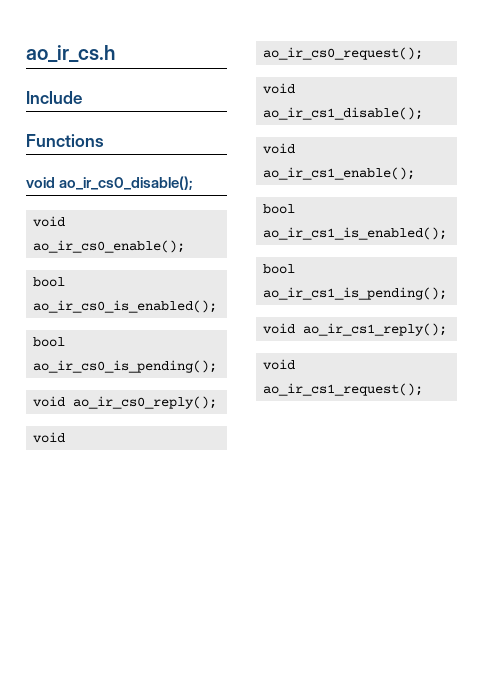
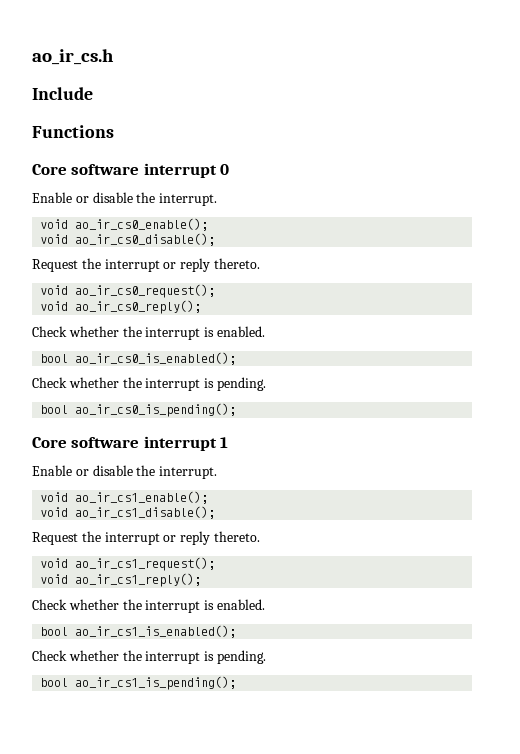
[26,176,194,190] [32,216,65,227] [32,240,185,253] [32,277,65,287] [32,300,217,313] [32,337,65,347] [32,360,217,373] [32,396,217,409] [32,432,65,443] [262,47,423,60] [262,83,295,94] [262,107,423,120] [262,143,295,154] [262,167,415,180] [262,204,295,214] [262,227,447,240] [262,264,295,274] [262,287,447,300] [262,323,447,336] [262,359,295,370] [262,383,423,396] void ao_ir_cs0_disable(); // void ao_ir_cs0_enable(); // bool ao_ir_cs0_is_enabled(); // bool ao_ir_cs0_is_pending(); // void ao_ir_cs0_reply(); // void ao_ir_cs0_request(); // void ao_ir_cs1_disable(); // void ao_ir_cs1_enable(); // bool ao_ir_cs1_is_enabled(); // bool ao_ir_cs1_is_pending(); // void ao_ir_cs1_reply(); // void ao_ir_cs1_request(); -> [32,163,230,178] [32,192,218,206] [40,218,209,231] [40,233,216,246] [32,258,260,272] [40,284,216,298] [40,300,202,314] [32,326,265,340] [40,352,237,365] [32,377,266,391] [40,403,237,417] [32,436,229,451] [32,465,218,479] [40,491,209,504] [40,506,216,519] [32,531,260,545] [40,557,216,571] [40,573,202,587] [32,599,265,613] [40,625,237,638] [32,650,266,664] [40,676,237,690] Core software interrupt 0 // Enable or disable the interrupt. // void ao_ir_cs0_enable(); // void ao_ir_cs0_disable(); // Request the interrupt or reply thereto. // void ao_ir_cs0_request(); // void ao_ir_cs0_reply(); // Check whether the interrupt is enabled. // bool ao_ir_cs0_is_enabled(); // Check whether the interrupt is pending. // bool ao_ir_cs0_is_pending(); // Core software interrupt 1 // Enable or disable the interrupt. // void ao_ir_cs1_enable(); // void ao_ir_cs1_disable(); // Request the interrupt or reply thereto. // void ao_ir_cs1_request(); // void ao_ir_cs1_reply(); // Check whether the interrupt is enabled. // bool ao_ir_cs1_is_enabled(); // Check whether the interrupt is pending. // bool ao_ir_cs1_is_pending();

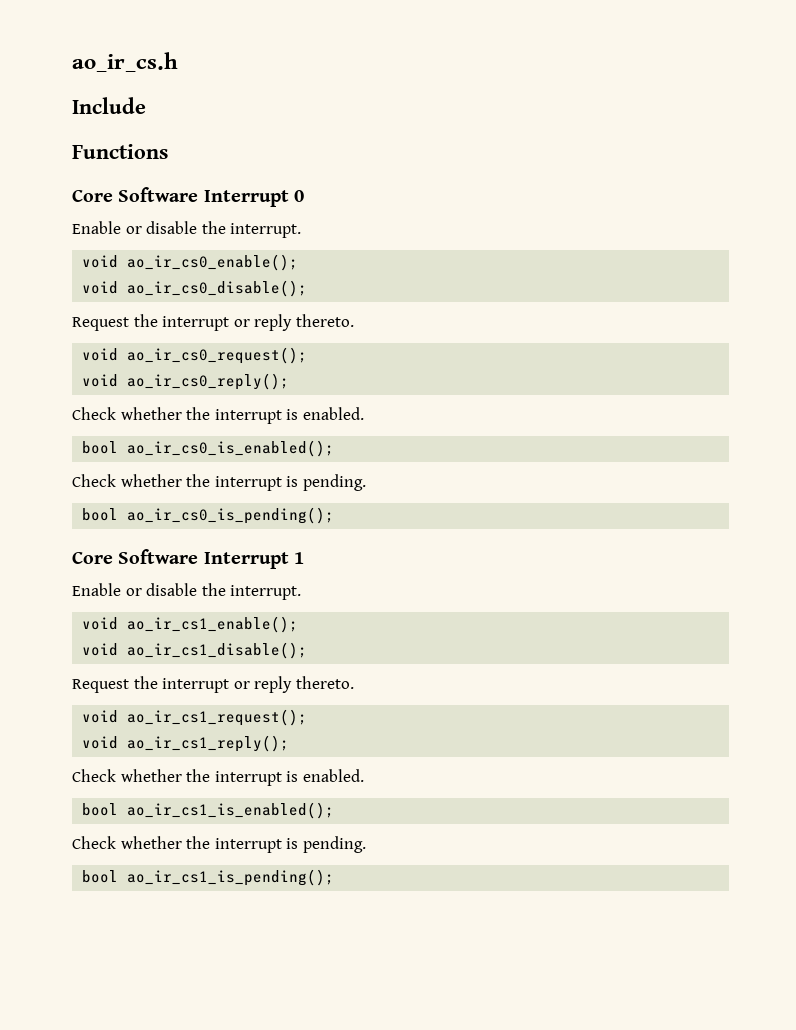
[71,163,217,178] software interrupt -> [118,187,289,207] Software Interrupt
[71,436,217,451] software interrupt -> [118,549,289,569] Software Interrupt

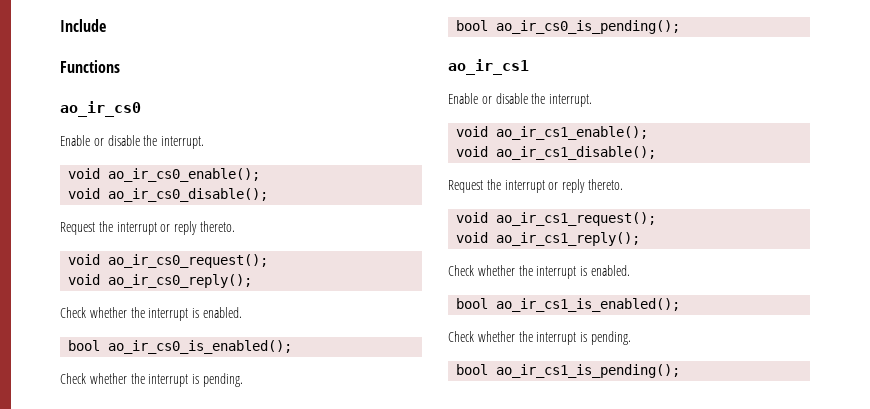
[72,52,178,72] ao_ir_cs.h // -> (60, 25) none
[72,187,305,207] Core Software Interrupt 0 -> [60,101,141,117] ao_ir_cs0
[72,549,305,569] Core Software Interrupt 1 -> [448,59,529,75] ao_ir_cs1

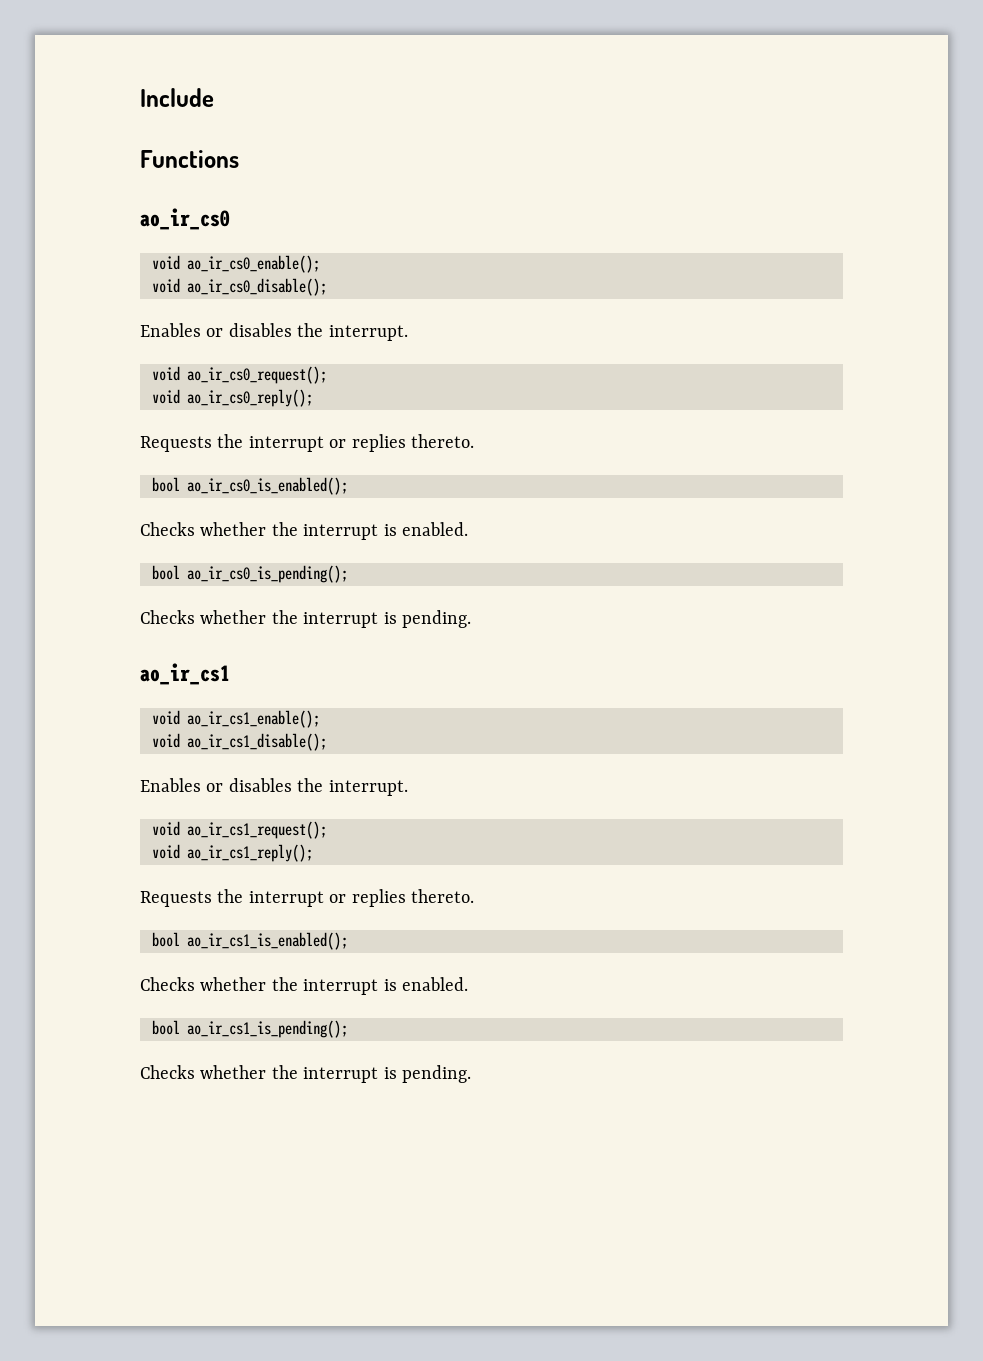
[60,135,205,149] // Enable or disable the interrupt. -> (230, 219) none
[60,221,235,235] [68,254,269,268] [68,274,253,288] [60,307,242,321] [68,340,293,354] [60,373,243,387] [456,20,681,34] Request the interrupt or reply thereto. // void ao_ir_cs0_request(); // void ao_ir_cs0_reply(); // Check whether the interrupt is enabled. // bool ao_ir_cs0_is_enabled(); // Check whether the interrupt is pending. // bool ao_ir_cs0_is_pending(); -> [140,323,408,341] [152,366,327,384] [152,389,313,407] [140,434,474,452] [152,477,348,495] [140,522,468,540] [152,565,348,583] [140,610,471,628] Enables or disables the interrupt. // void ao_ir_cs0_request(); // void ao_ir_cs0_reply(); // Requests the interrupt or replies thereto. // bool ao_ir_cs0_is_enabled(); // Checks whether the interrupt is enabled. // bool ao_ir_cs0_is_pending(); // Checks whether the interrupt is pending.
[448,93,593,107] // Enable or disable the interrupt. -> (230, 674) none
[448,179,623,193] [456,212,657,226] [456,232,641,246] [448,265,630,279] [456,298,681,312] [448,331,631,345] [456,364,681,378] Request the interrupt or reply thereto. // void ao_ir_cs1_request(); // void ao_ir_cs1_reply(); // Check whether the interrupt is enabled. // bool ao_ir_cs1_is_enabled(); // Check whether the interrupt is pending. // bool ao_ir_cs1_is_pending(); -> [140,778,408,796] [152,821,327,839] [152,844,313,862] [140,889,474,907] [152,932,348,950] [140,977,468,995] [152,1020,348,1038] [140,1065,471,1083] Enables or disables the interrupt. // void ao_ir_cs1_request(); // void ao_ir_cs1_reply(); // Requests the interrupt or replies thereto. // bool ao_ir_cs1_is_enabled(); // Checks whether the interrupt is enabled. // bool ao_ir_cs1_is_pending(); // Checks whether the interrupt is pending.

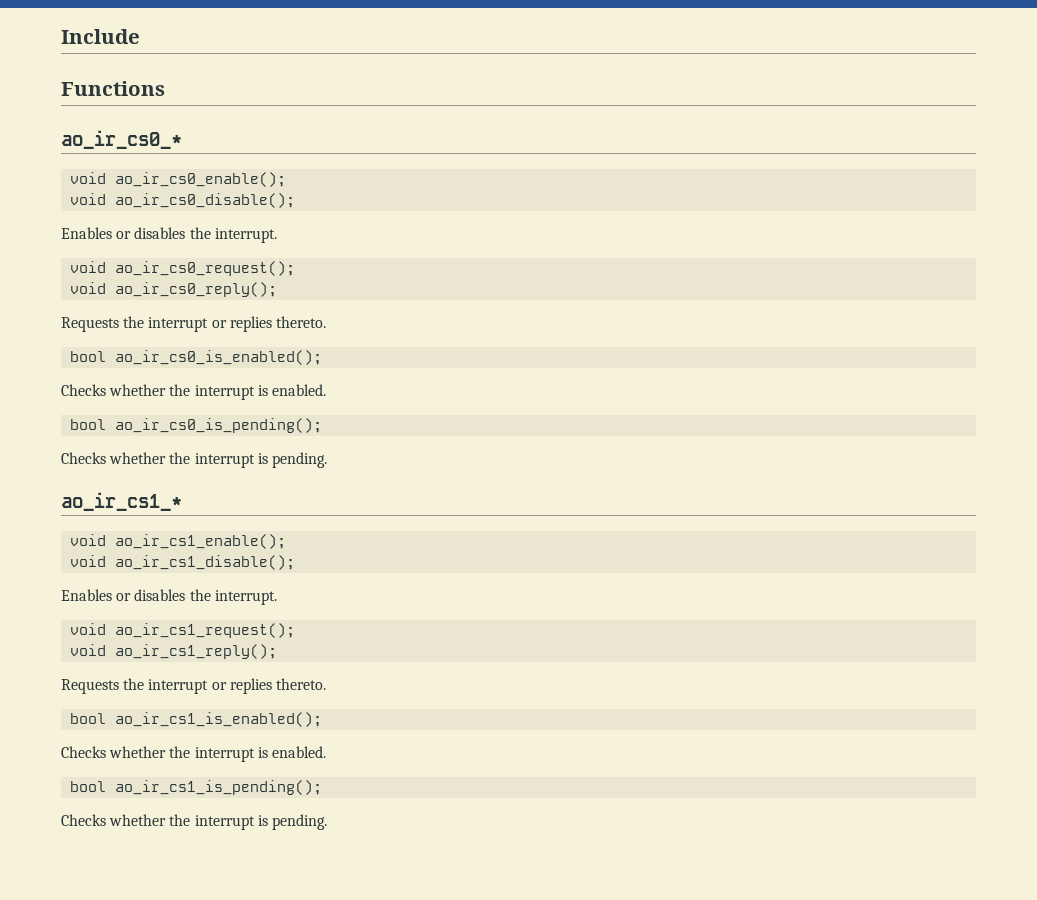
[140,208,230,230] ao_ir_cs0 -> [61,130,182,149] ao_ir_cs0_*
[140,663,230,685] ao_ir_cs1 -> [61,492,182,511] ao_ir_cs1_*

